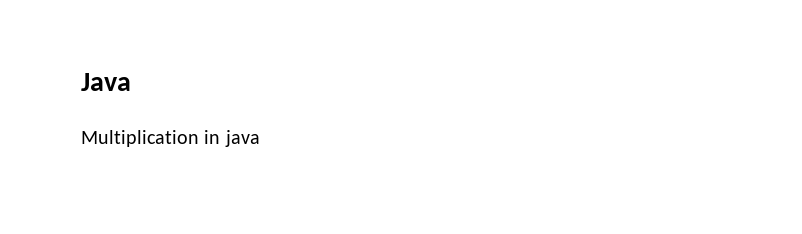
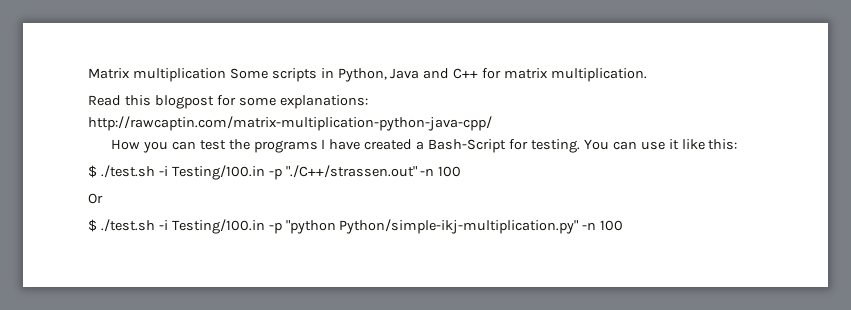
[81,73,131,91] [81,130,260,147] Java // Multiplication in java -> [88,68,648,82] [88,95,368,109] [88,116,492,131] [110,139,738,153] [88,165,462,180] [88,193,103,204] [88,219,624,234] Matrix multiplication Some scripts in Python, Java and C++ for matrix multiplication. // Read this blogpost for some explanations: http://rawcaptin.com/matrix-multiplication-python-java-cpp/ // How you can test the programs I have created a Bash-Script for testing. You can use it like this: // $ ./test.sh -i Testing/100.in -p "./C++/strassen.out" -n 100 // Or // $ ./test.sh -i Testing/100.in -p "python Python/simple-ikj-multiplication.py" -n 100

